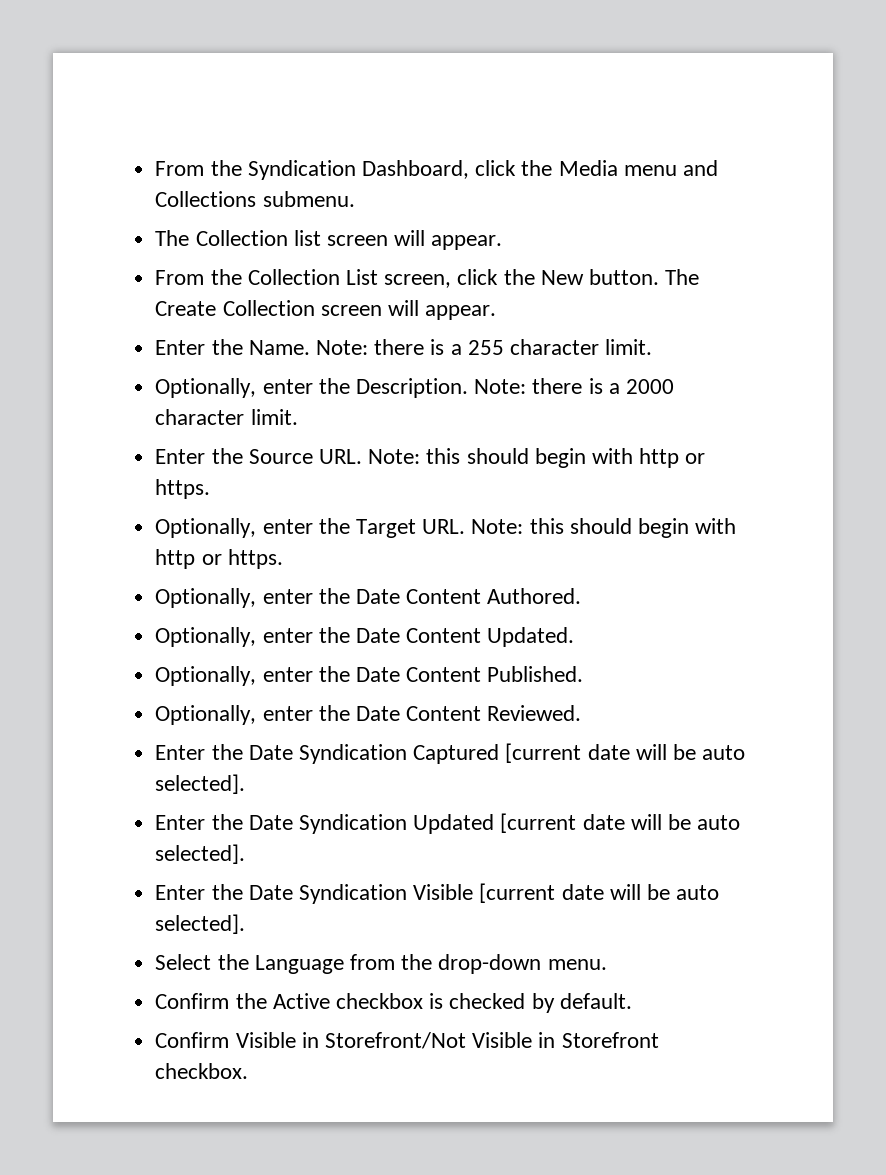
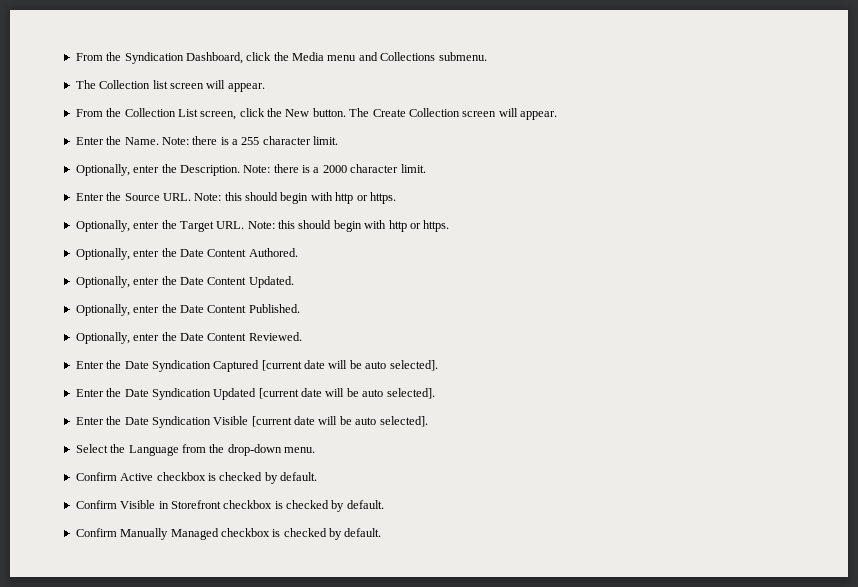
[235,993,267,1009] the -> (117, 476) none
[324,1032,659,1049] [155,1063,249,1079] Storefront/Not Visible in Storefront checkbox. -> [170,500,384,512] [75,528,382,540] Storefront checkbox is checked by default. // Confirm Manually Managed checkbox is checked by default.

